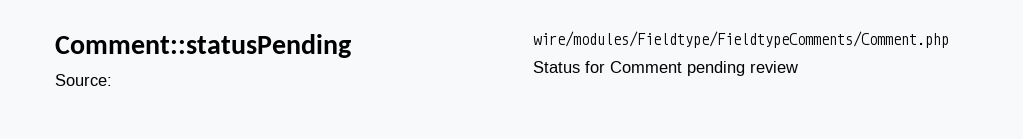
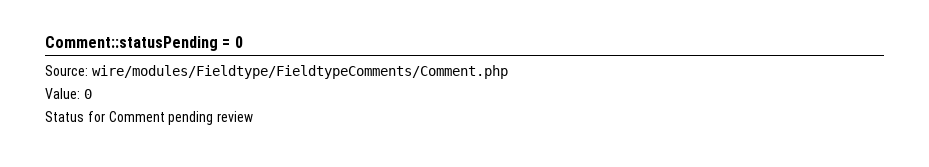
(351, 46) none -> [222,36,243,48] = 0
(949, 39) none -> [45,88,92,99] // Value: 0

